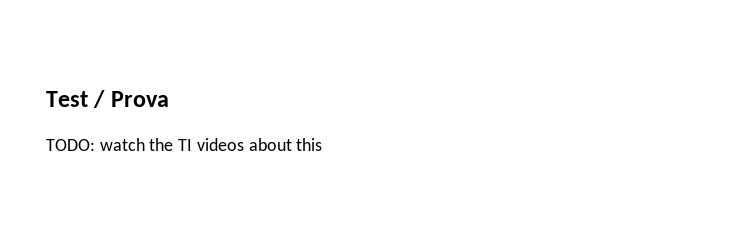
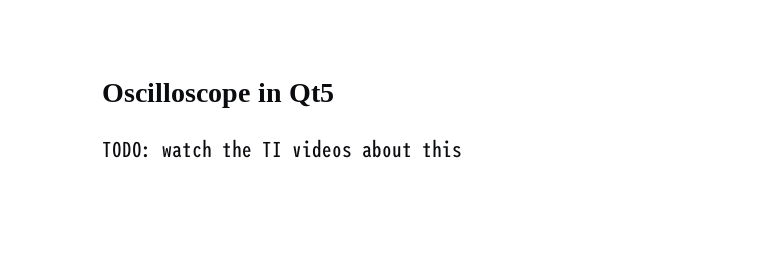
[46,90,169,108] Test / Prova -> [102,83,335,108] Oscilloscope in Qt5

